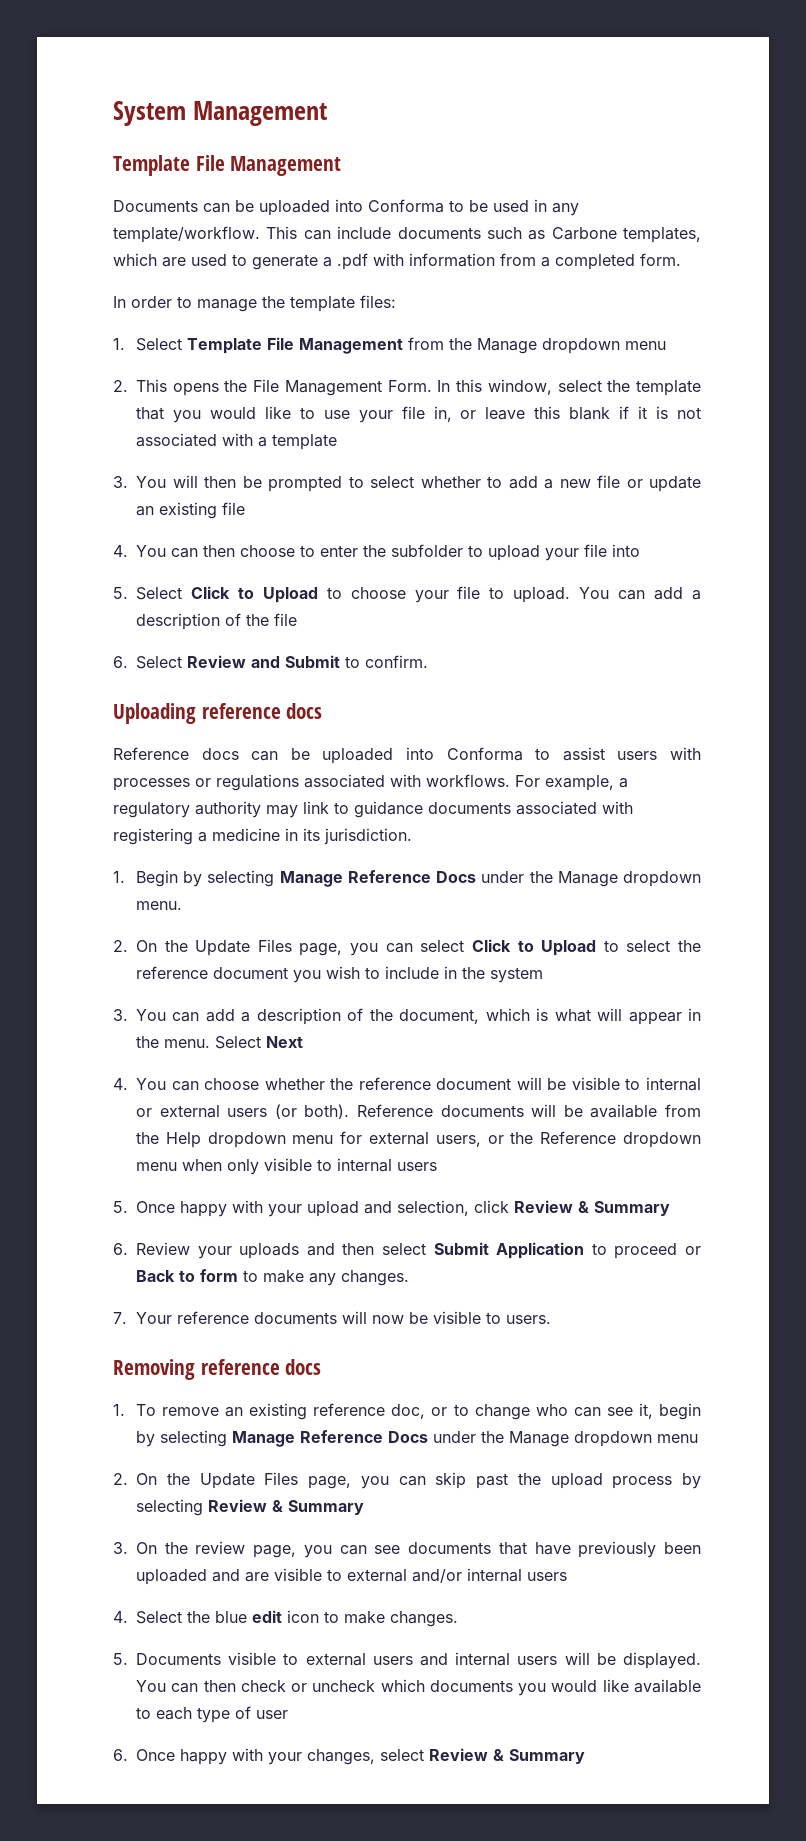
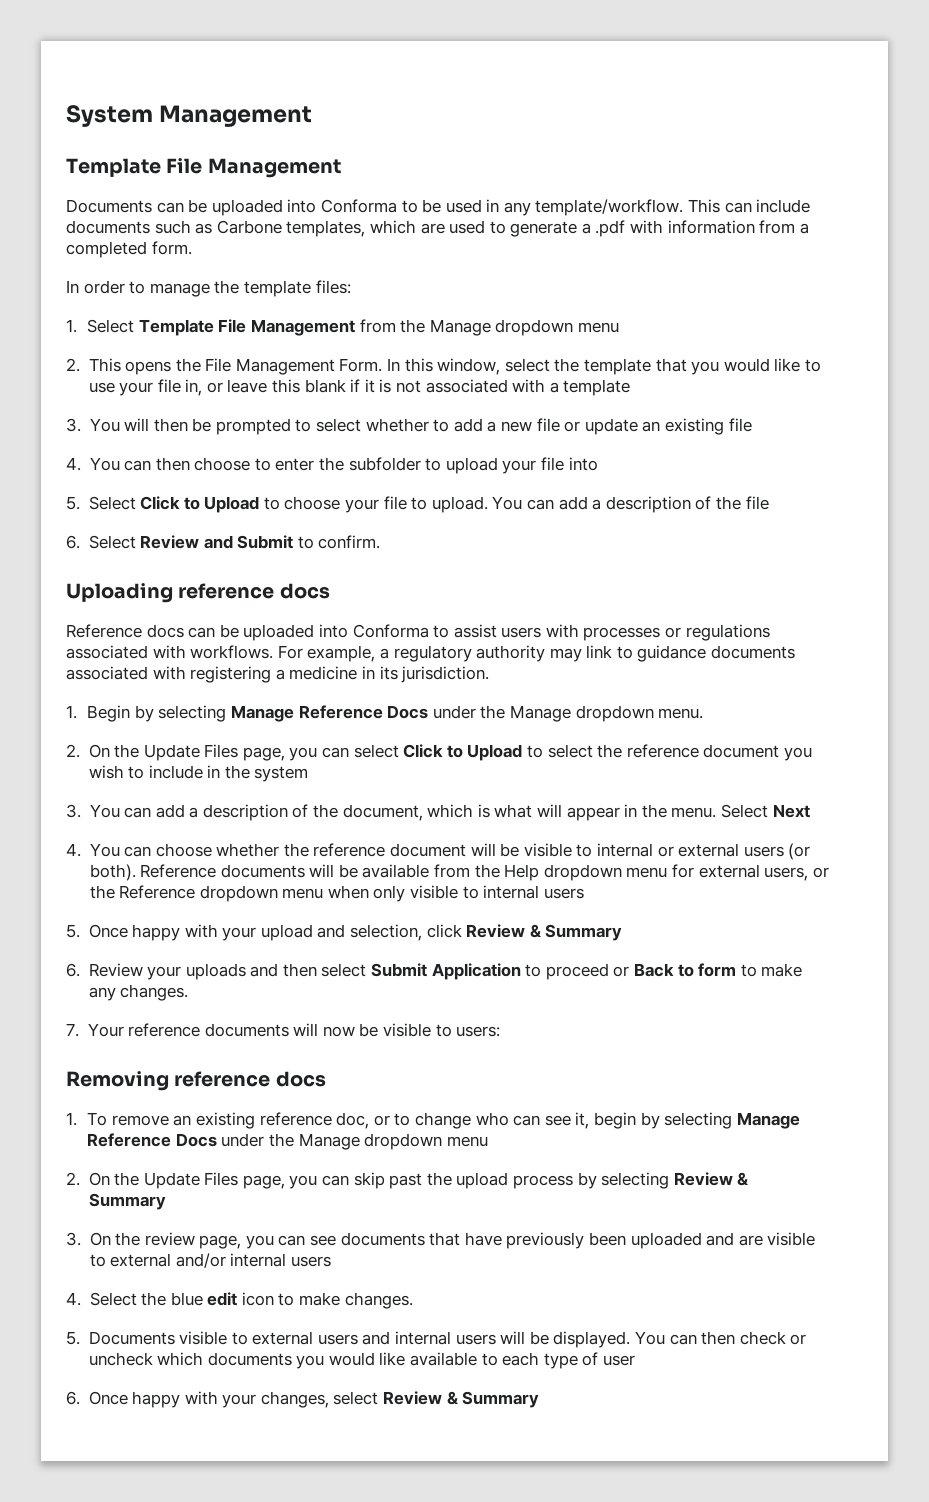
[506,1315,552,1324] users. -> [456,1026,501,1037] users:

